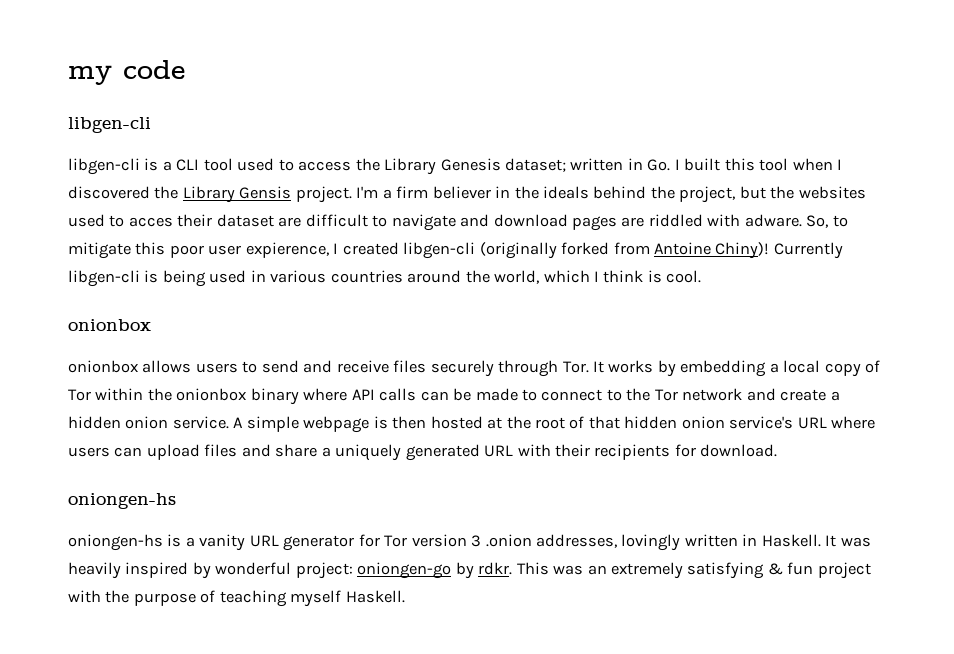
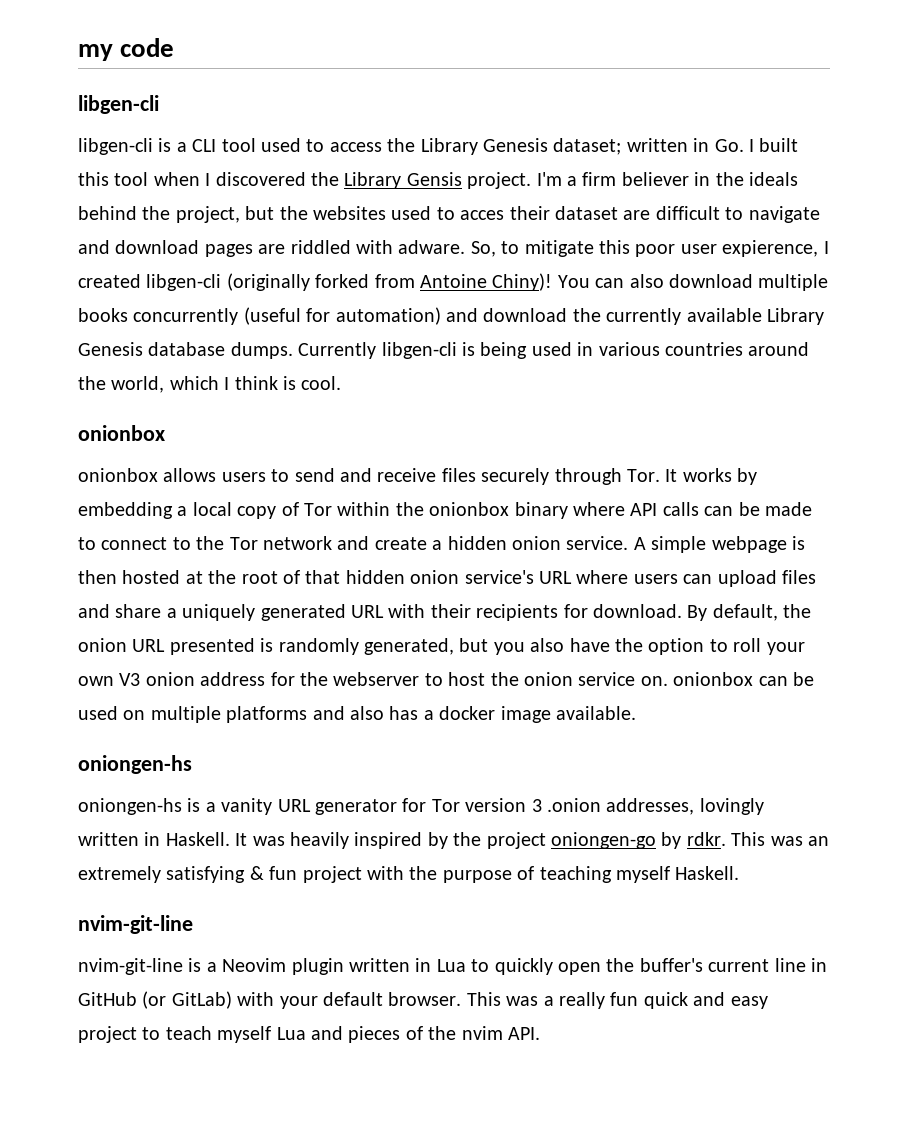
(770, 250) none -> [557,274,829,291] [78,307,824,325] [78,342,293,359] You can also download multiple books concurrently (useful for automation) and download the currently available Library Genesis database dumps.
(778, 450) none -> [687,604,812,621] [78,638,805,655] [78,672,814,686] [78,706,636,723] By default, the onion URL presented is randomly generated, but you also have the option to roll your own V3 onion address for the webserver to host the onion service on. onionbox can be used on multiple platforms and also has a docker image available.
[215,562,353,579] wonderful project: -> [453,832,546,849] the project
(405, 596) none -> [78,915,193,934] [78,958,827,975] [78,991,768,1009] [78,1026,540,1043] // nvim-git-line // nvim-git-line is a Neovim plugin written in Lua to quickly open the buffer's current line in GitHub (or GitLab) with your default browser. This was a really fun quick and easy project to teach myself Lua and pieces of the nvim API.

